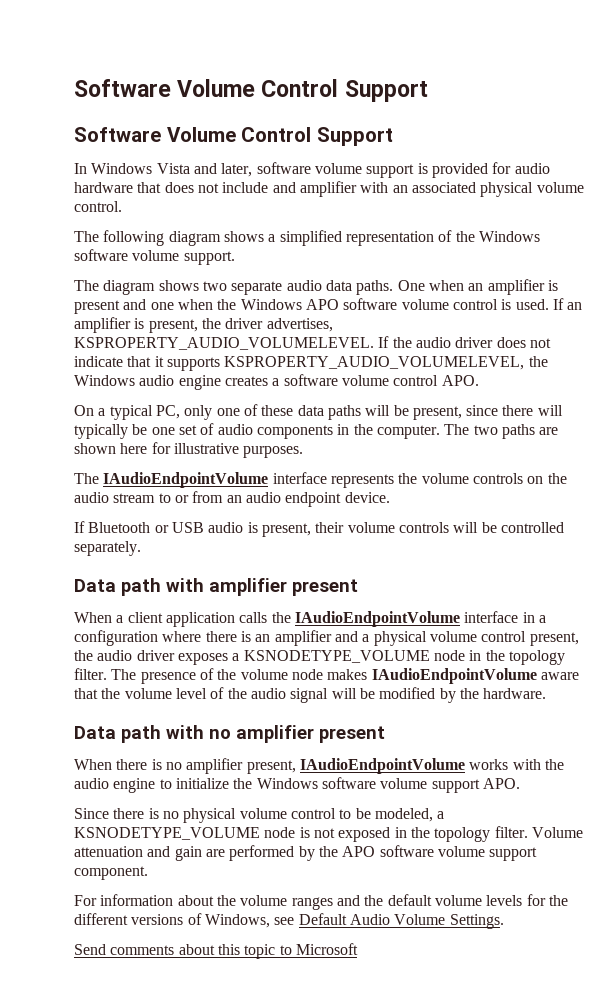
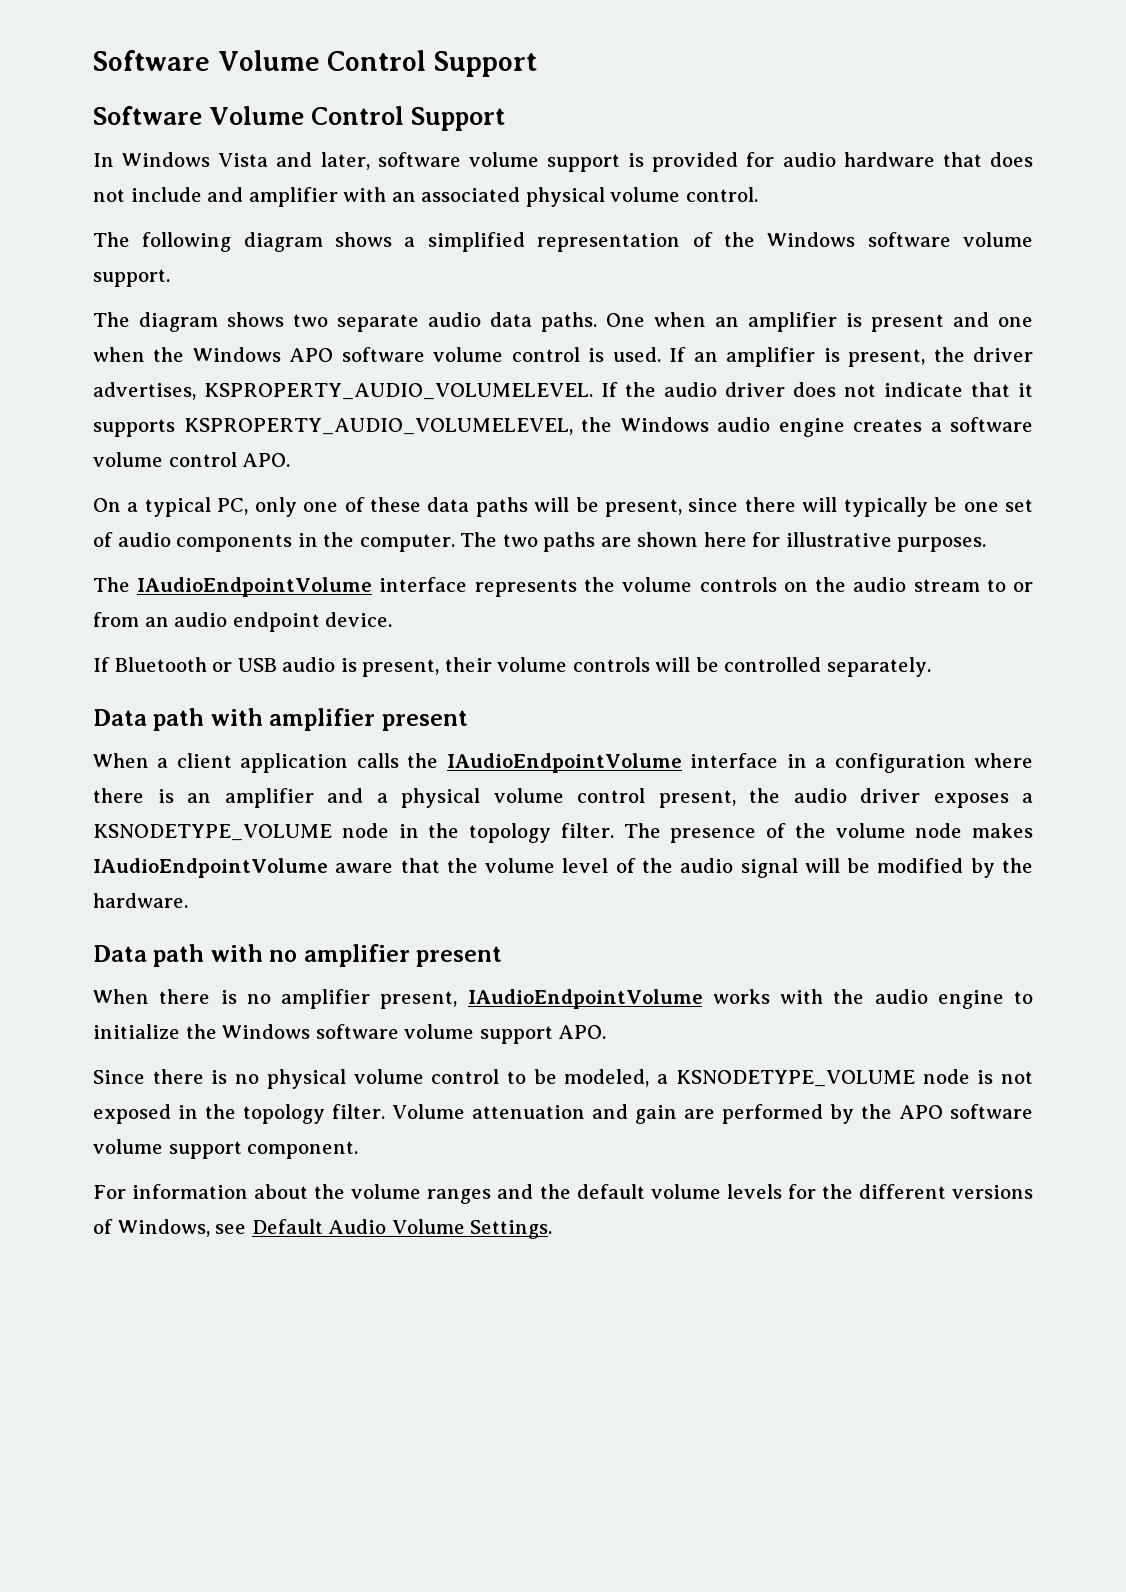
[74,943,358,959] // Send comments about this topic to Microsoft -> (553, 1229) none

